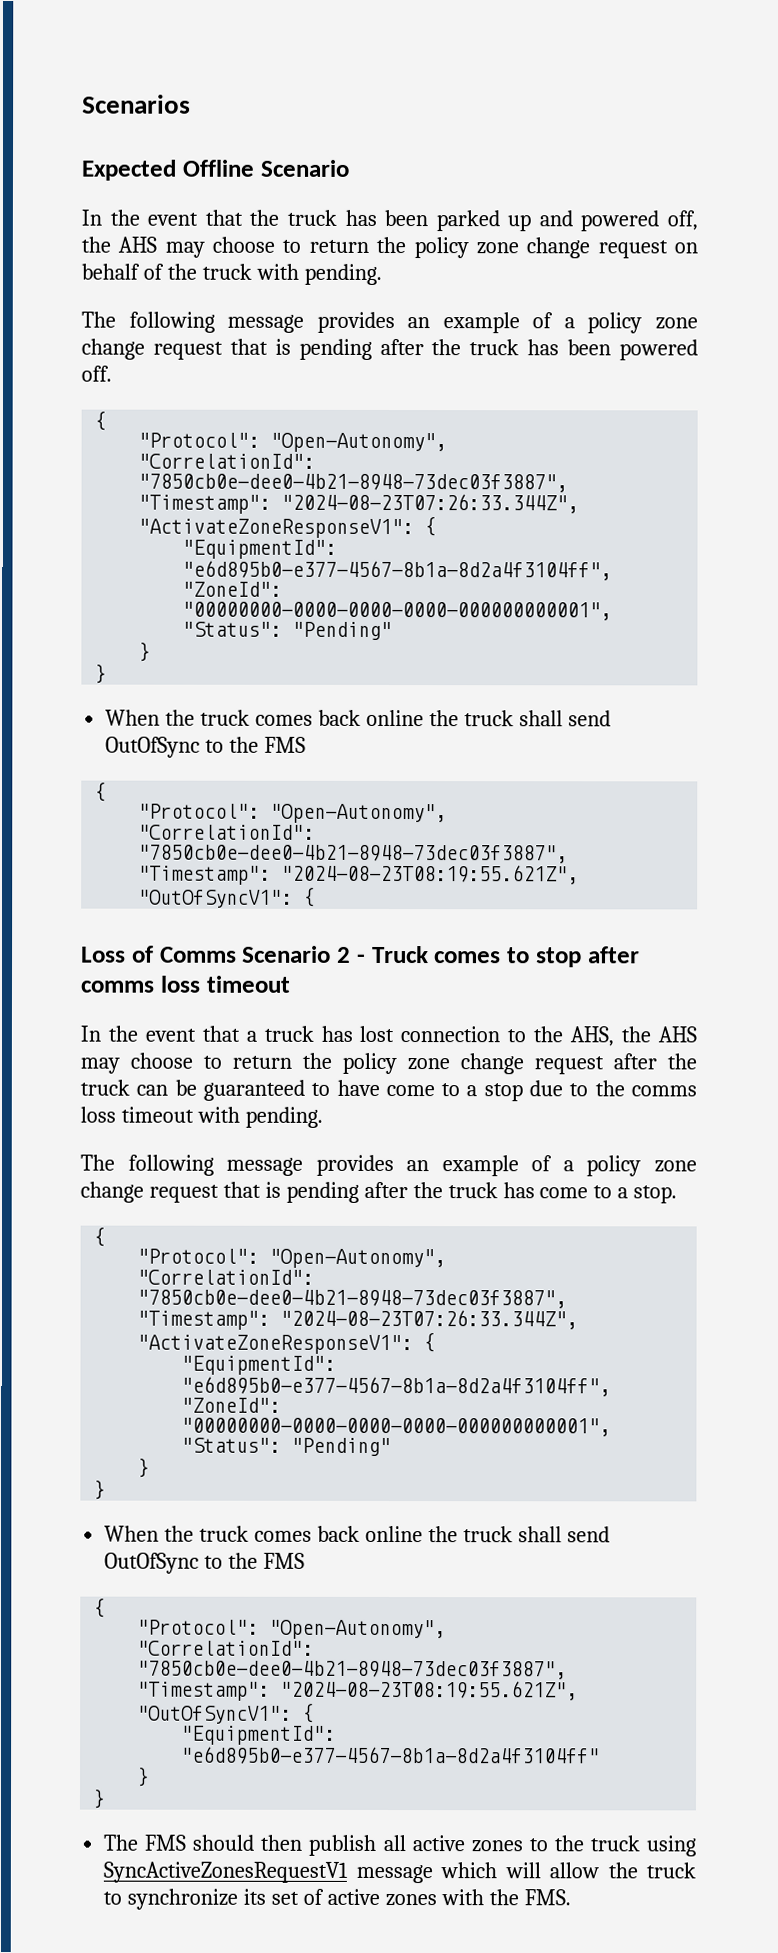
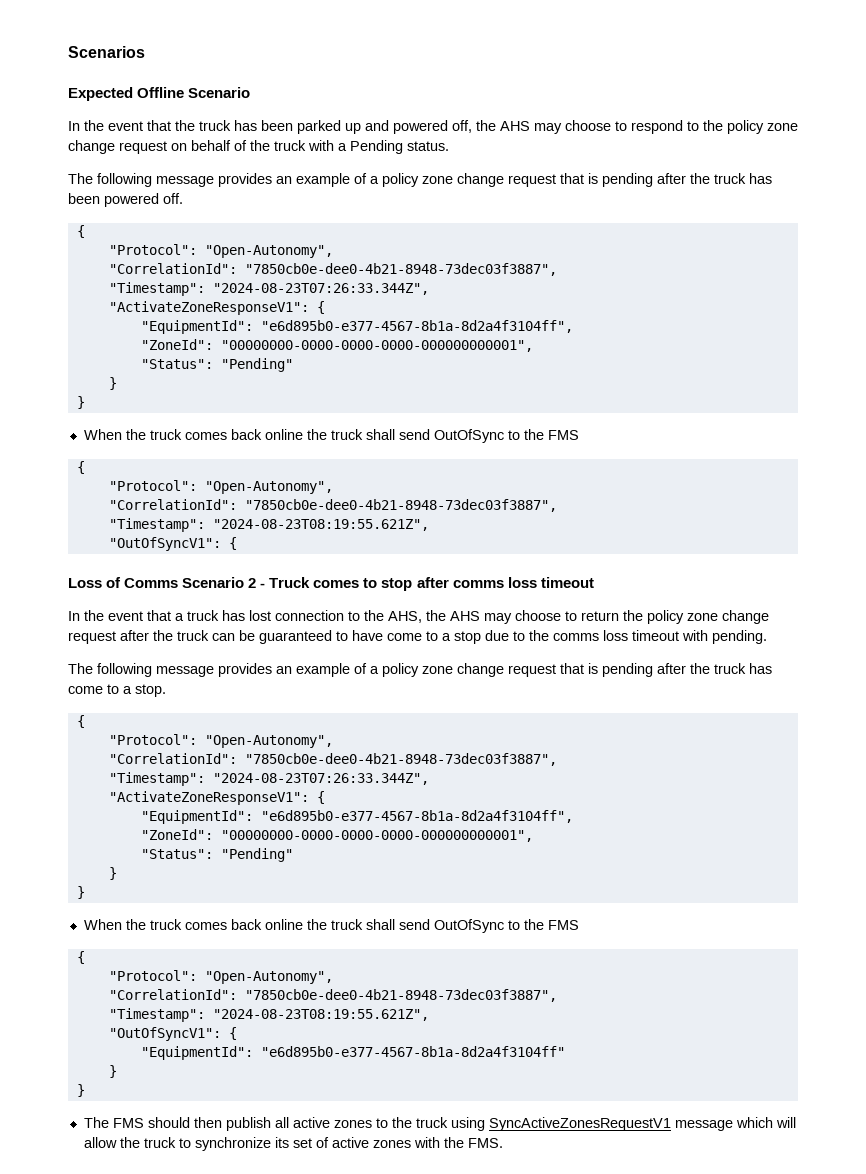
[308,239,369,253] return -> [631,120,699,134] respond to
[303,263,382,285] pending. -> [338,140,449,154] a Pending status.

